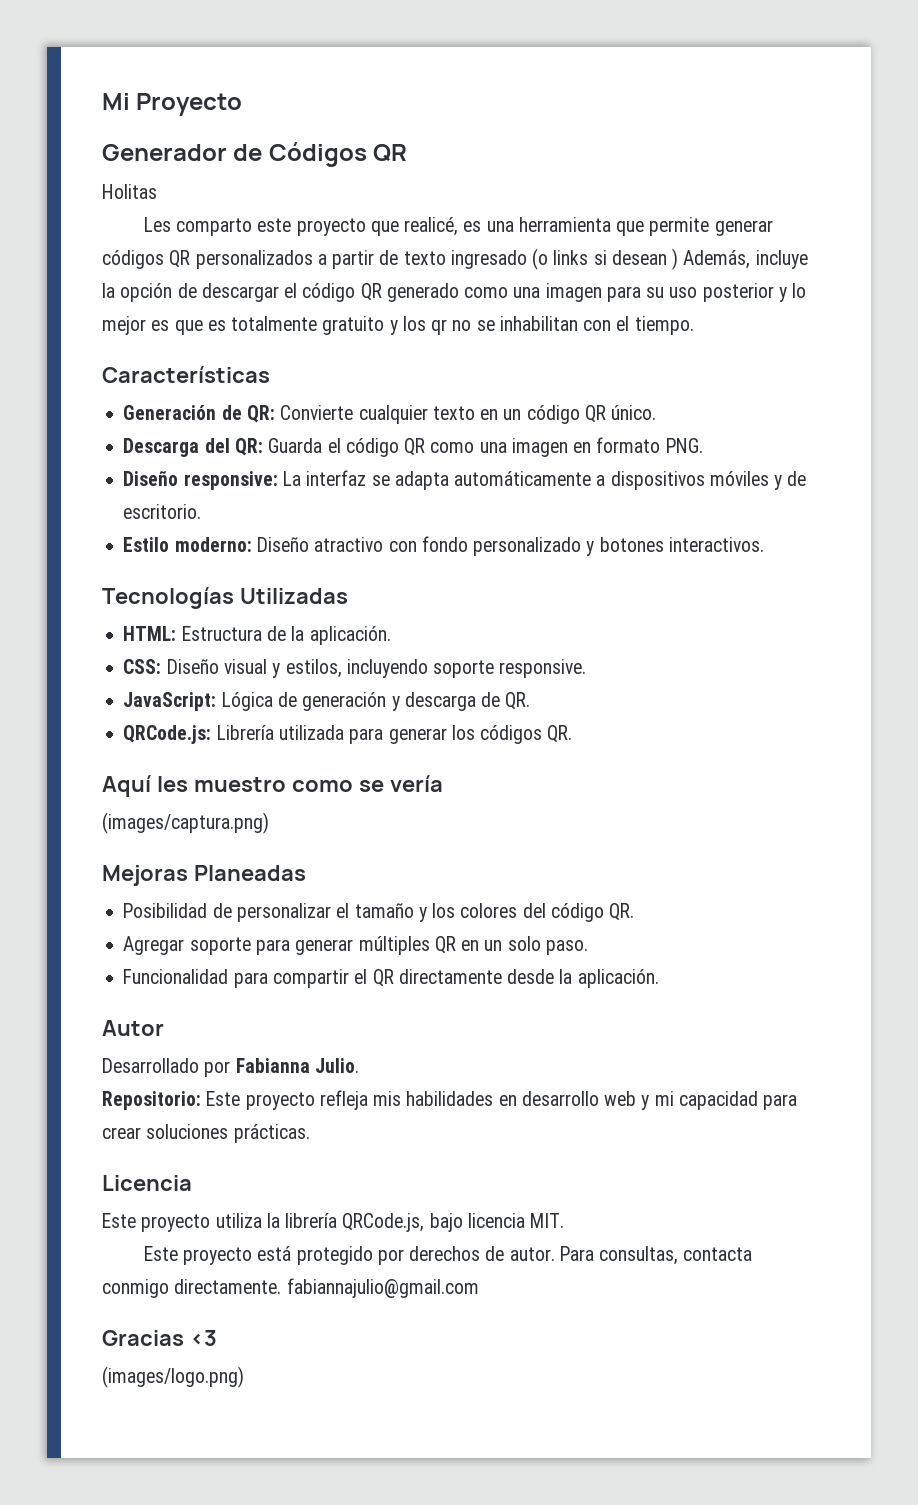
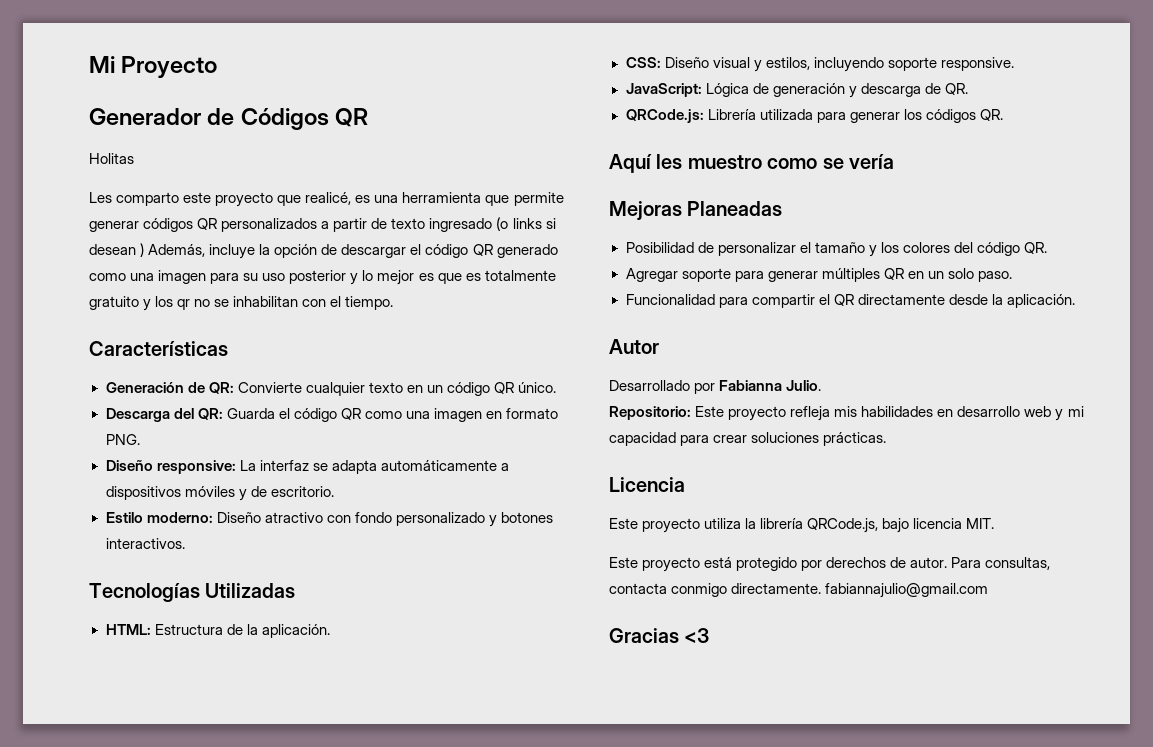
[102,812,269,834] // (images/captura.png) -> (894, 161) none
[102,1366,244,1388] // (images/logo.png) -> (710, 635) none

